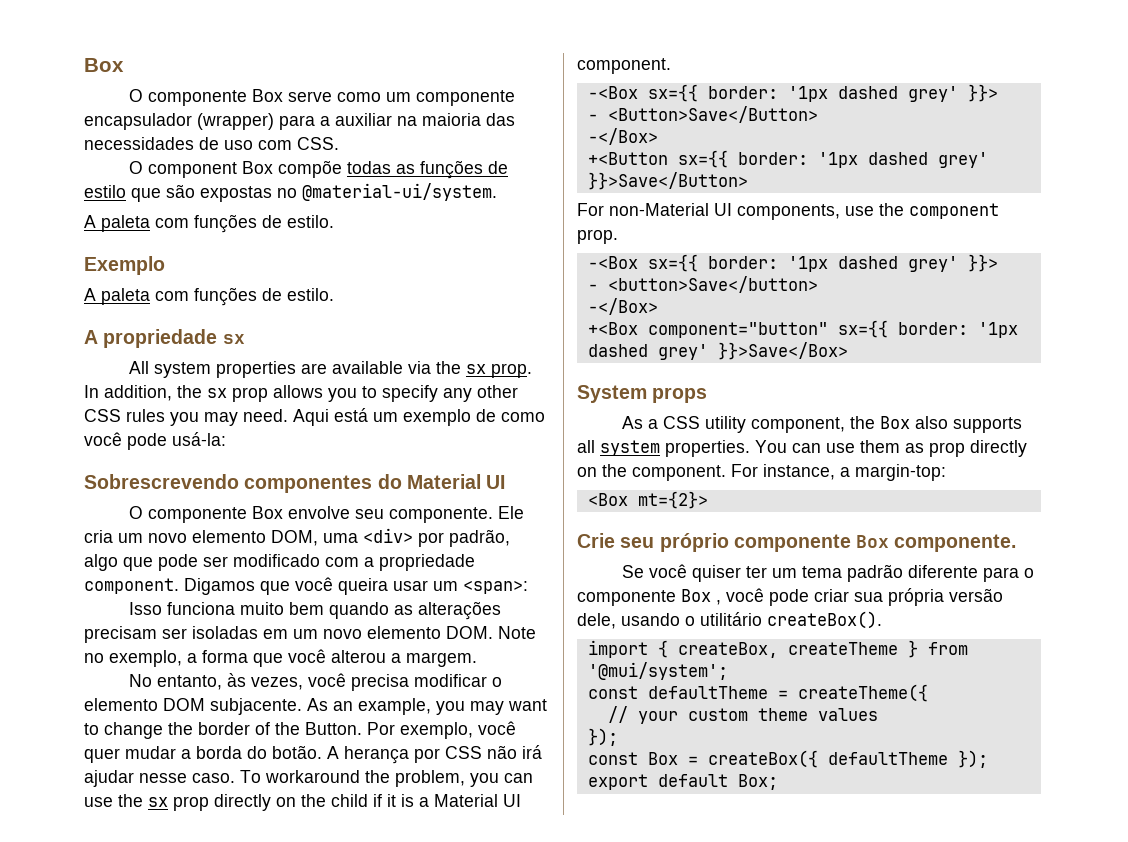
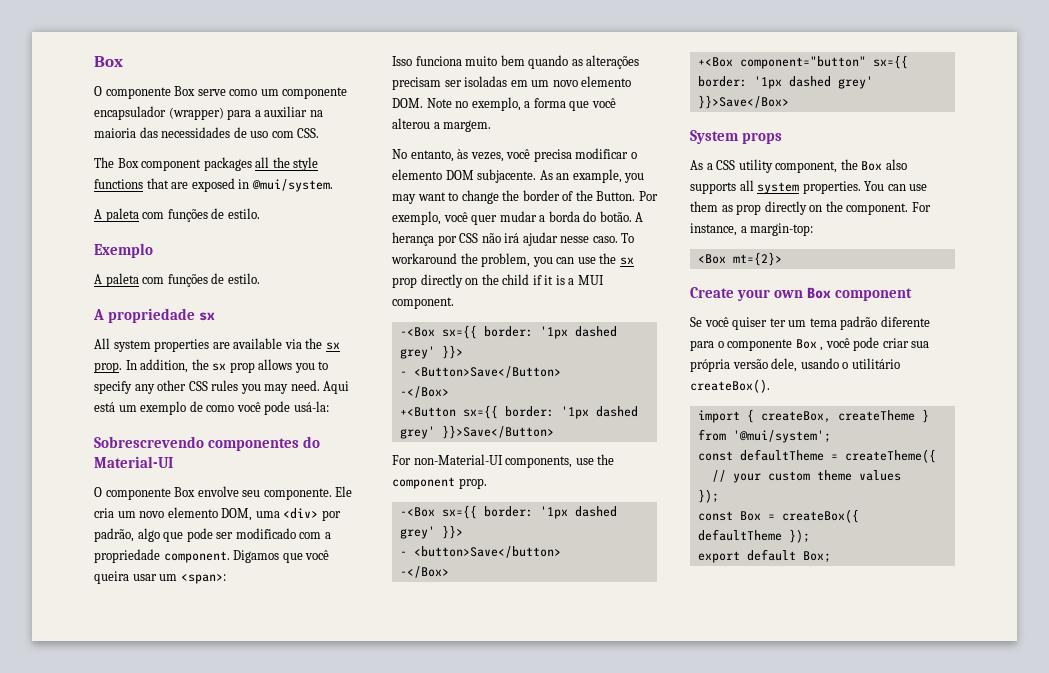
[128,160,508,179] [84,183,497,202] O component Box compõe todas as funções de estilo que são expostas no @material-ui/system. -> [94,157,319,171] [94,178,333,192] The Box component packages all the style functions that are exposed in @mui/system.
[406,474,506,489] Material UI -> [94,456,173,468] Material-UI
[434,794,521,807] Material UI -> [577,275,604,285] MUI
[609,203,732,216] non-Material UI -> [413,454,503,465] non-Material-UI
[577,533,1017,552] Crie seu próprio componente Box componente. -> [690,287,913,301] Create your own Box component

